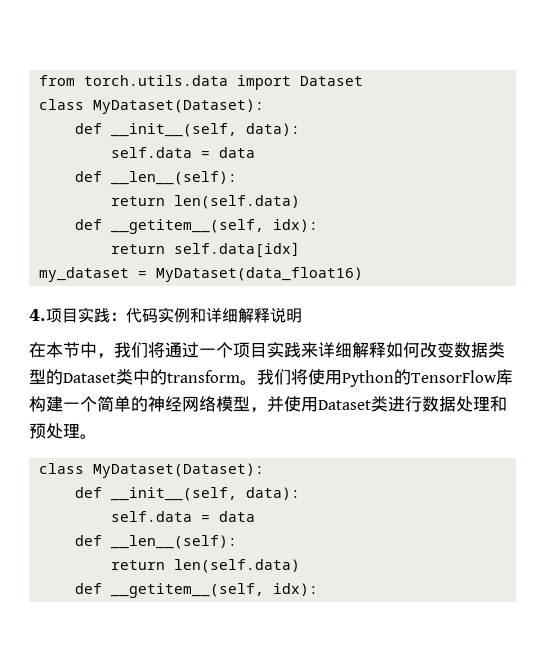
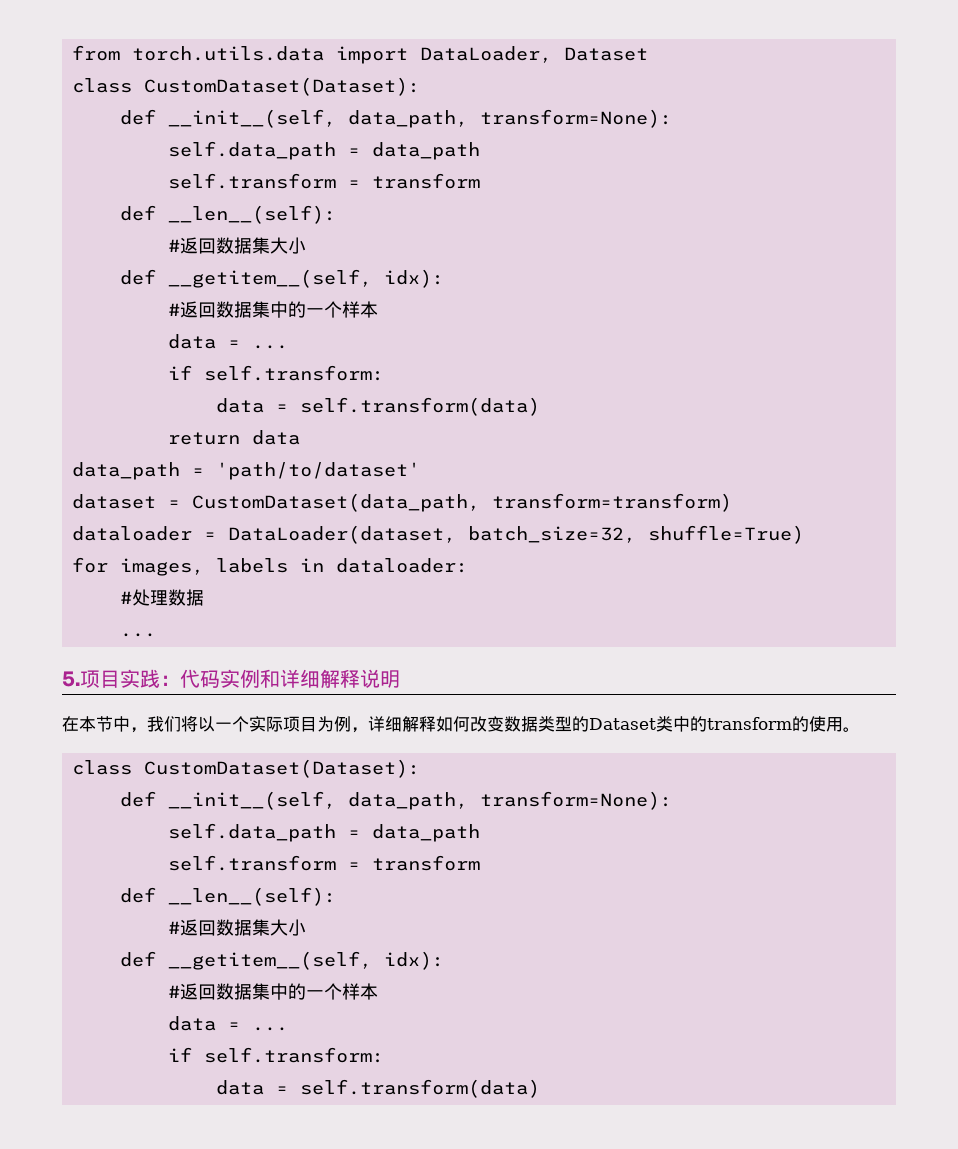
(292, 82) none -> [420,46,553,63] DataLoader,
[93,99,265,114] [75,123,301,137] [111,147,256,158] [75,171,238,185] [111,195,301,209] [75,219,319,234] [111,242,301,258] [39,267,364,282] [29,309,46,321] MyDataset(Dataset): // def __init__(self, data): // self.data = data // def __len__(self): // return len(self.data) // def __getitem__(self, idx): // return self.data[idx] // my_dataset = MyDataset(data_float16) // 4. -> [144,77,421,96] [120,109,673,128] [168,141,481,160] [168,173,481,189] [120,205,337,224] [168,237,307,254] [120,269,445,288] [168,301,379,318] [168,334,289,349] [168,365,385,381] [216,397,541,416] [168,430,301,445] [72,462,421,480] [72,493,733,512] [72,525,805,544] [72,557,469,576] [120,589,205,606] [120,633,157,637] [62,671,80,687] CustomDataset(Dataset): // def __init__(self, data_path, transform=None): // self.data_path = data_path // self.transform = transform // def __len__(self): // #返回数据集大小 // def __getitem__(self, idx): // #返回数据集中的一个样本 // data = ... // if self.transform: // data = self.transform(data) // return data // data_path = 'path/to/dataset' // dataset = CustomDataset(data_path, transform=transform) // dataloader = DataLoader(dataset, batch_size=32, shuffle=True) // for images, labels in dataloader: // #处理数据 // ... // 5.
[165,342,318,358] 通过一个项目实践来 -> [198,716,368,733] 以一个实际项目为例，
[240,369,513,387] [29,396,507,413] [29,423,80,439] 。我们将使用Python的TensorFlow库构建一个简单的神经网络模型，并使用Dataset类进行数据处理和预处理 -> [792,716,843,732] 的使用
[93,463,265,478] [75,487,301,501] [111,511,256,522] [75,535,238,549] [111,559,301,573] [75,583,319,598] MyDataset(Dataset): // def __init__(self, data): // self.data = data // def __len__(self): // return len(self.data) // def __getitem__(self, idx): -> [144,759,421,778] [120,791,673,810] [168,823,481,842] [168,855,481,871] [120,887,337,906] [168,919,307,936] [120,951,445,970] [168,983,379,1000] [168,1016,289,1031] [168,1047,385,1063] [216,1079,541,1098] CustomDataset(Dataset): // def __init__(self, data_path, transform=None): // self.data_path = data_path // self.transform = transform // def __len__(self): // #返回数据集大小 // def __getitem__(self, idx): // #返回数据集中的一个样本 // data = ... // if self.transform: // data = self.transform(data)

